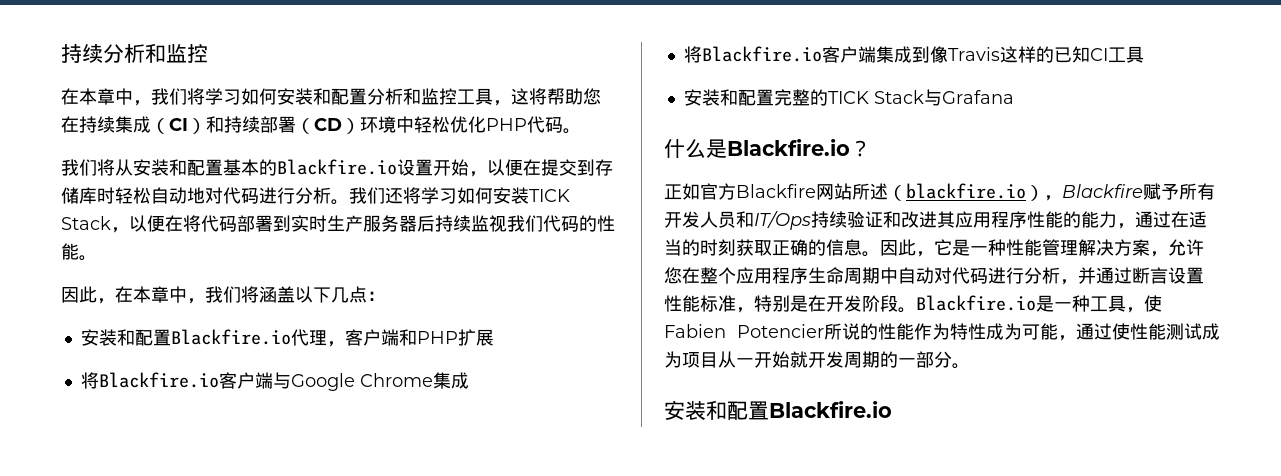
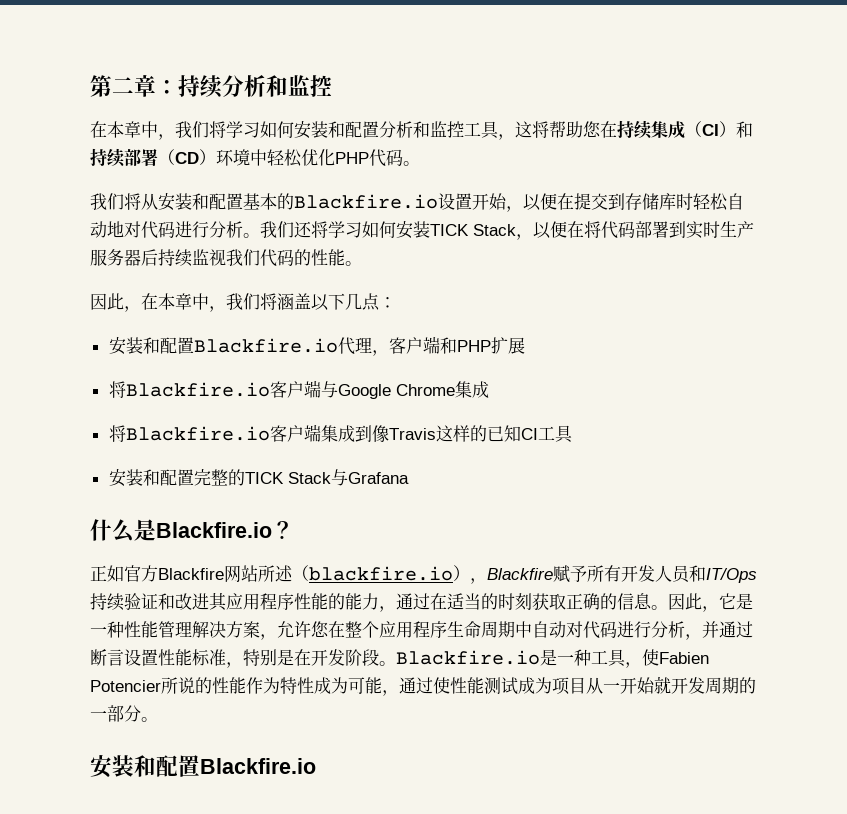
(61, 53) none -> [90,75,178,97] 第二章：

